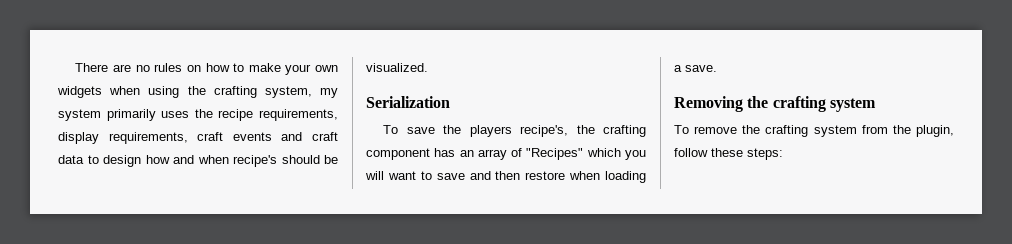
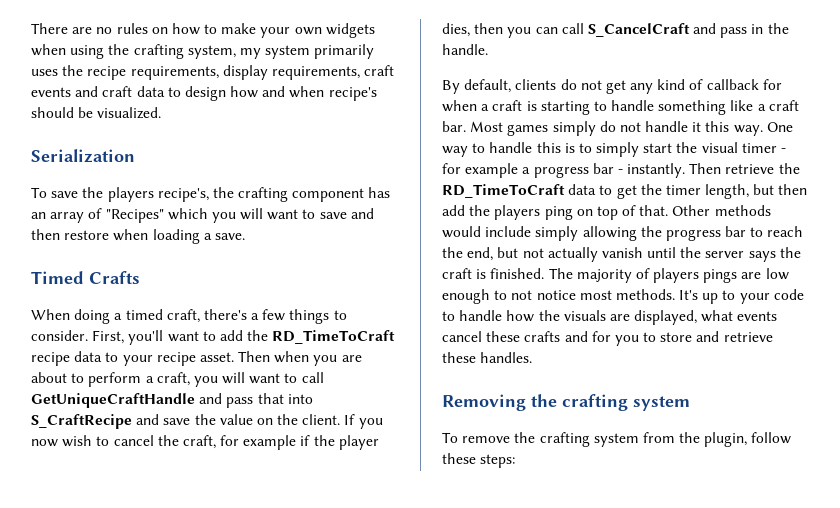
(717, 68) none -> [31,271,140,284] [31,309,347,324] [31,330,396,345] [31,351,362,366] [31,372,324,387] [31,393,313,408] [31,414,383,429] [31,435,379,450] [442,23,789,38] [442,44,488,55] [442,79,782,94] [442,100,799,115] [442,121,793,136] [442,142,787,157] [442,163,800,178] [442,184,808,199] [442,205,771,220] [442,226,804,241] [442,247,801,262] [442,268,789,283] [442,289,804,304] [442,310,778,325] [442,331,773,346] [442,352,533,363] // Timed Crafts // When doing a timed craft, there's a few things to consider. First, you'll want to add the RD_TimeToCraft recipe data to your recipe asset. Then when you are about to perform a craft, you will want to call GetUniqueCraftHandle and pass that into S_CraftRecipe and save the value on the client. If you now wish to cancel the craft, for example if the player dies, then you can call S_CancelCraft and pass in the handle. // By default, clients do not get any kind of callback for when a craft is starting to handle something like a craft bar. Most games simply do not handle it this way. One way to handle this is to simply start the visual timer - for example a progress bar - instantly. Then retrieve the RD_TimeToCraft data to get the timer length, but then add the players ping on top of that. Other methods would include simply allowing the progress bar to reach the end, but not actually vanish until the server says the craft is finished. The majority of players pings are low enough to not notice most methods. It's up to your code to handle how the visuals are displayed, what events cancel these crafts and for you to store and retrieve these handles.

